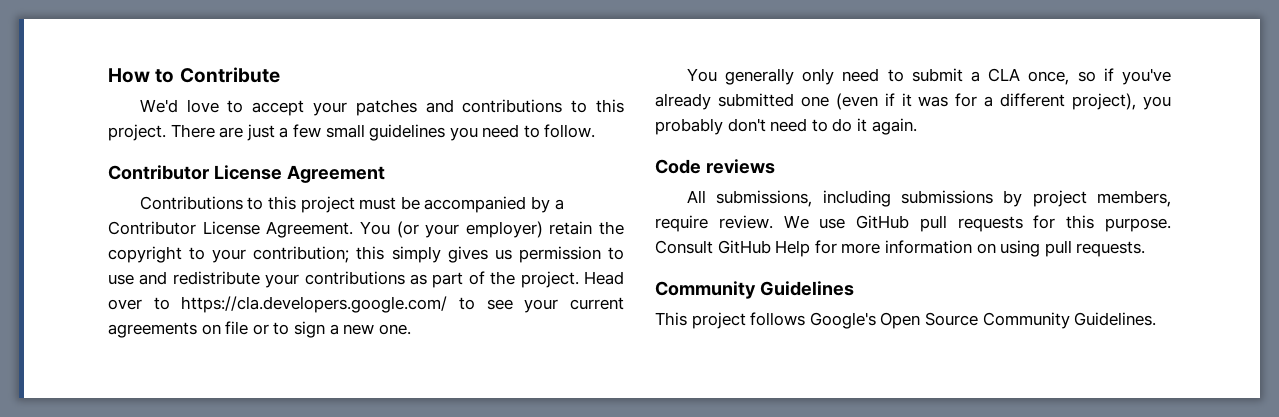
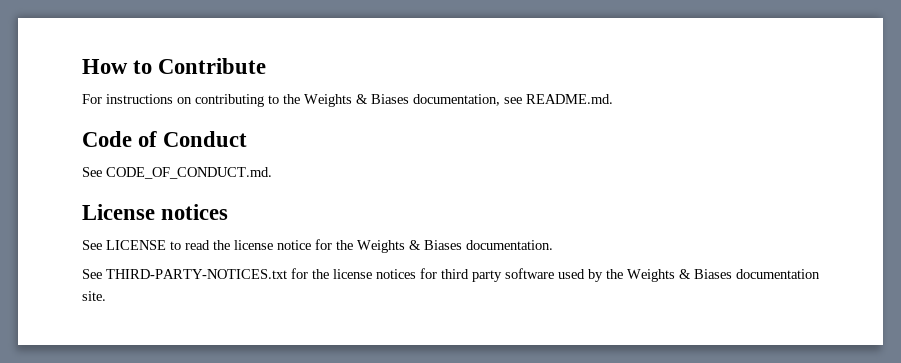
[139,99,624,116] [108,124,596,141] [108,165,385,183] [139,196,564,213] [108,221,624,238] [108,246,624,263] [108,271,624,288] [108,296,625,313] [108,321,411,338] [686,68,1171,85] [655,93,1171,110] [655,118,917,135] [655,159,775,174] [686,190,1171,207] [655,215,1171,232] [655,240,1146,257] [655,281,854,299] [655,312,1157,329] We'd love to accept your patches and contributions to this project. There are just a few small guidelines you need to follow. // Contributor License Agreement // Contributions to this project must be accompanied by a Contributor License Agreement. You (or your employer) retain the copyright to your contribution; this simply gives us permission to use and redistribute your contributions as part of the project. Head over to https://cla.developers.google.com/ to see your current agreements on file or to sign a new one. // You generally only need to submit a CLA once, so if you've already submitted one (even if it was for a different project), you probably don't need to do it again. // Code reviews // All submissions, including submissions by project members, require review. We use GitHub pull requests for this purpose. Consult GitHub Help for more information on using pull requests. // Community Guidelines // This project follows Google's Open Source Community Guidelines. -> [82,94,613,107] [82,131,248,147] [82,167,272,179] [82,204,229,220] [82,239,553,253] [82,268,820,282] [82,291,106,301] For instructions on contributing to the Weights & Biases documentation, see README.md. // Code of Conduct // See CODE_OF_CONDUCT.md. // License notices // See LICENSE to read the license notice for the Weights & Biases documentation. // See THIRD-PARTY-NOTICES.txt for the license notices for third party software used by the Weights & Biases documentation site.

